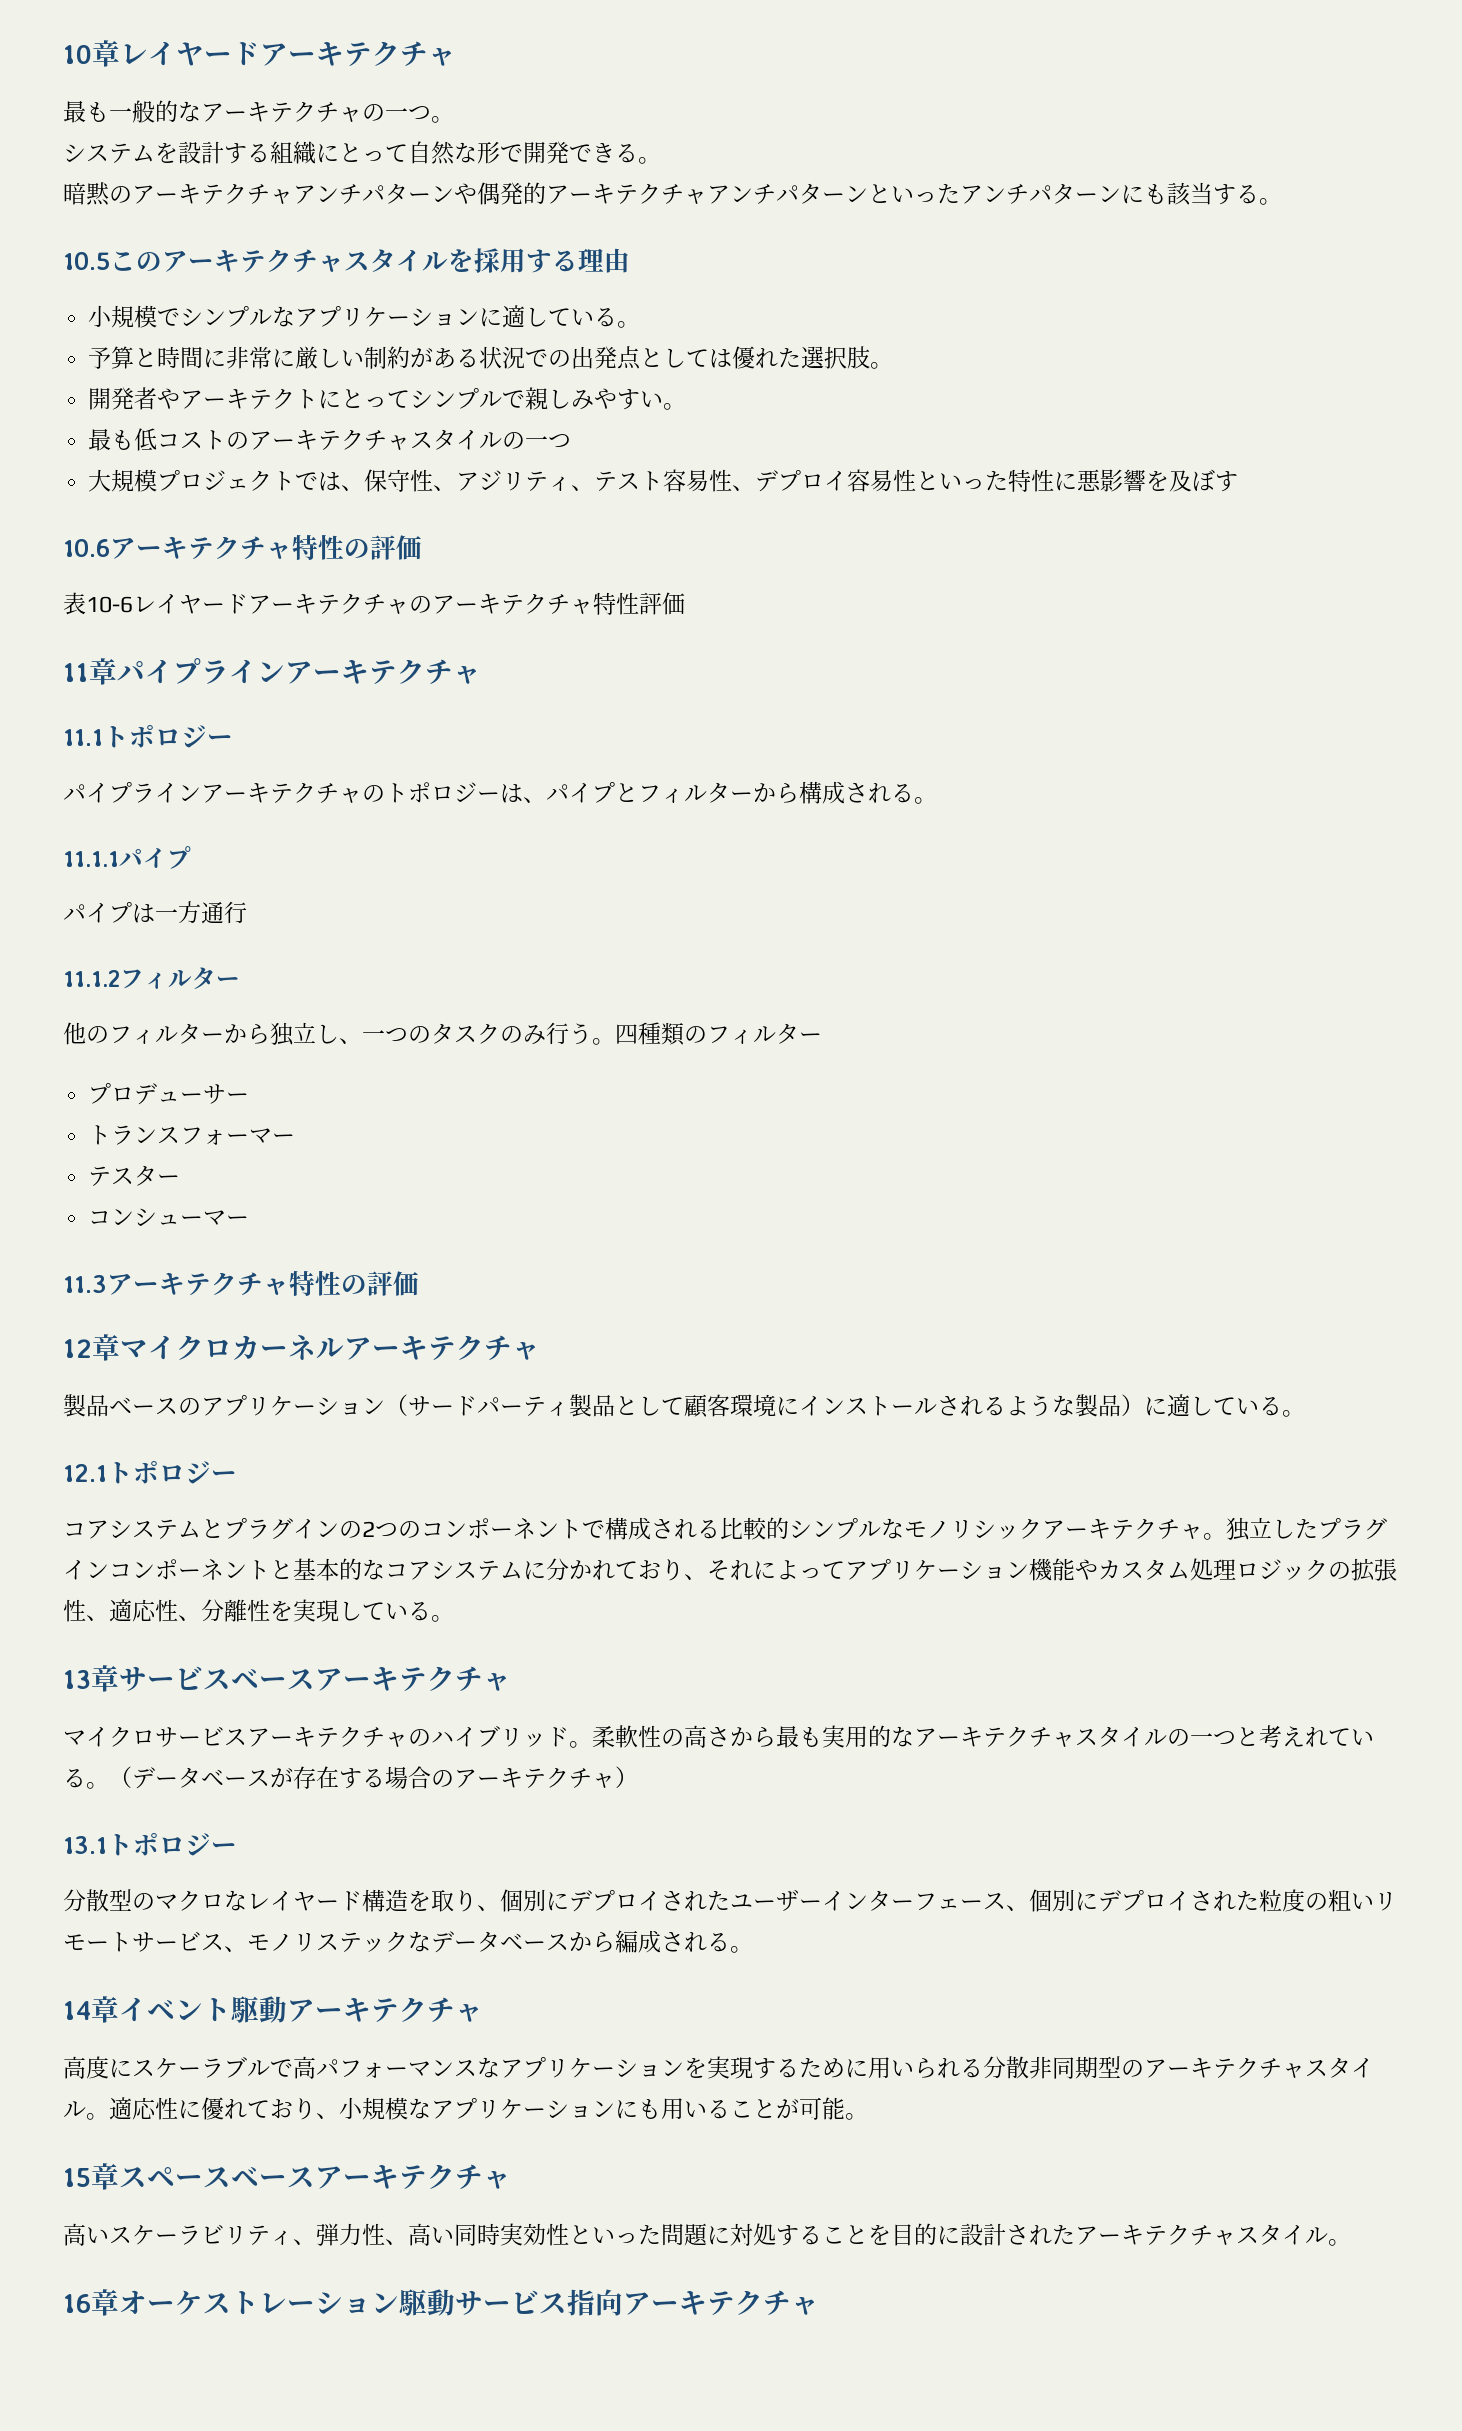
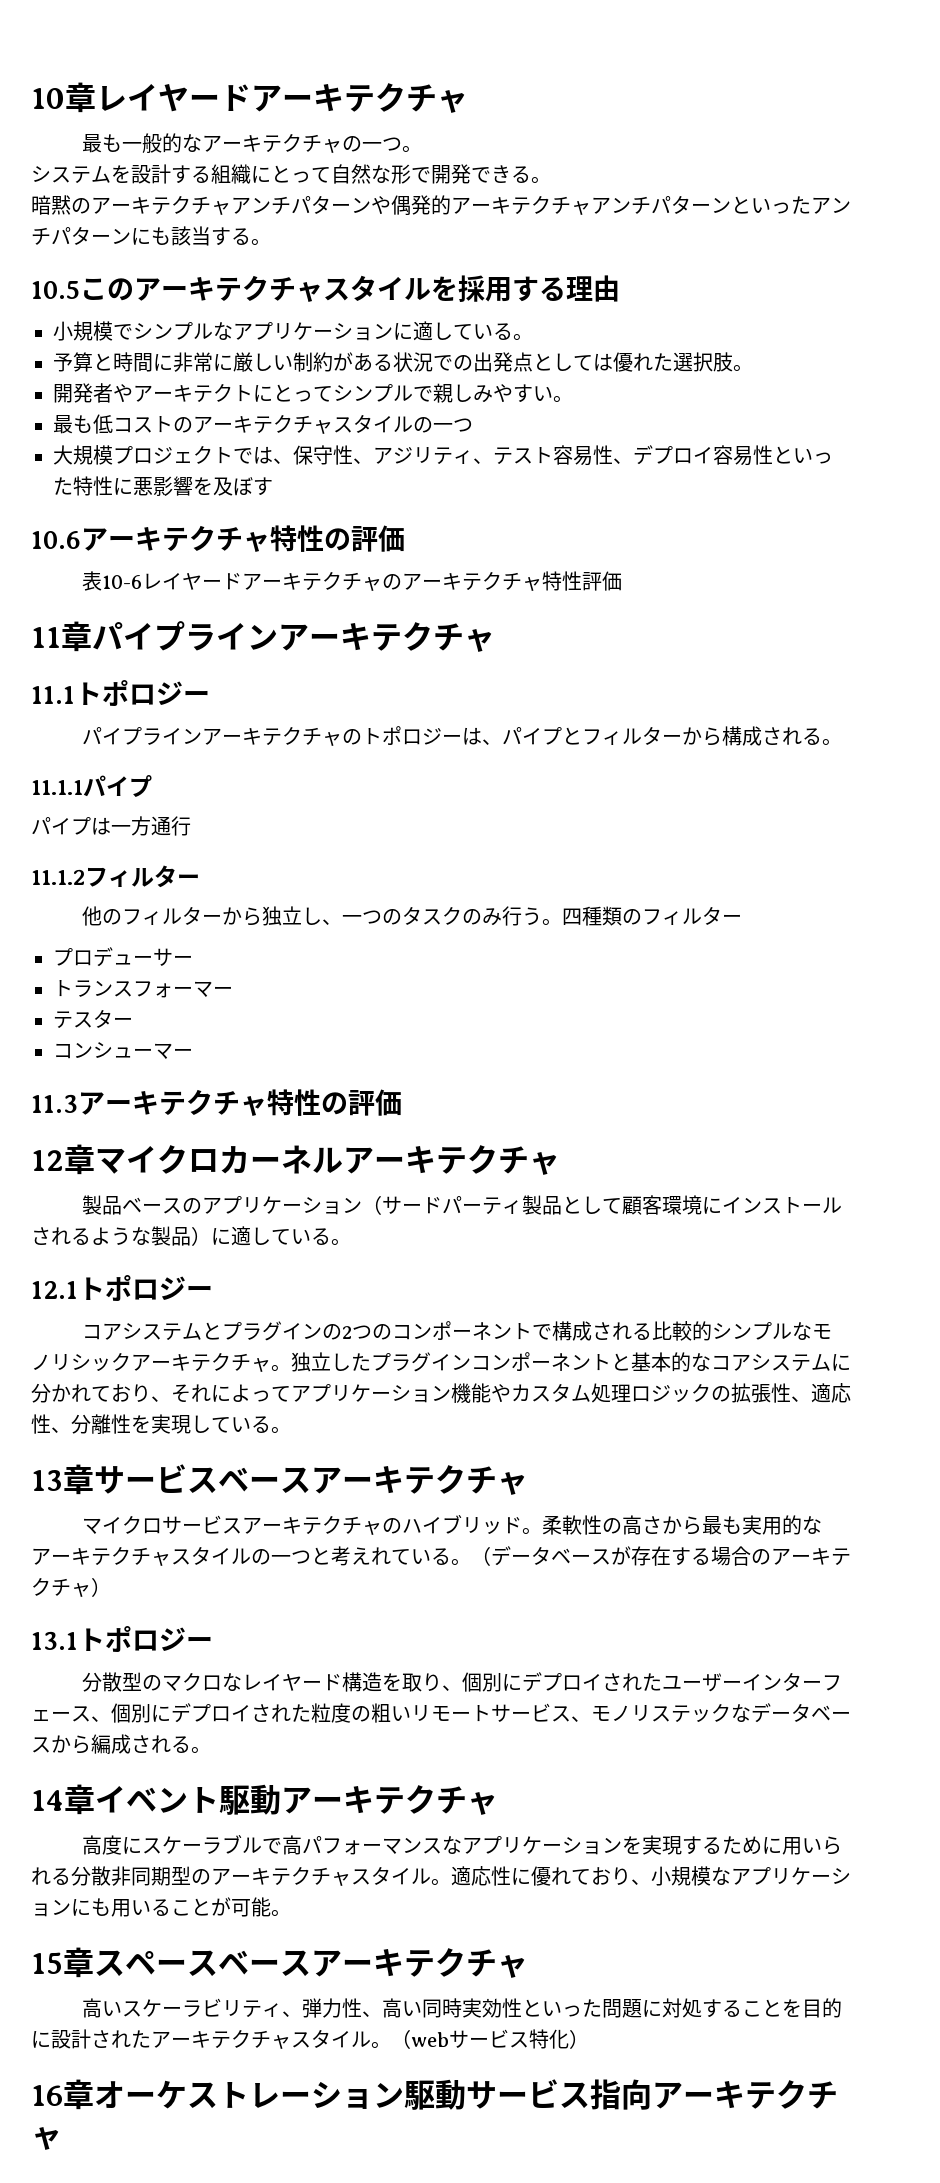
(1351, 2242) none -> [391,2029,589,2049] （webサービス特化）

